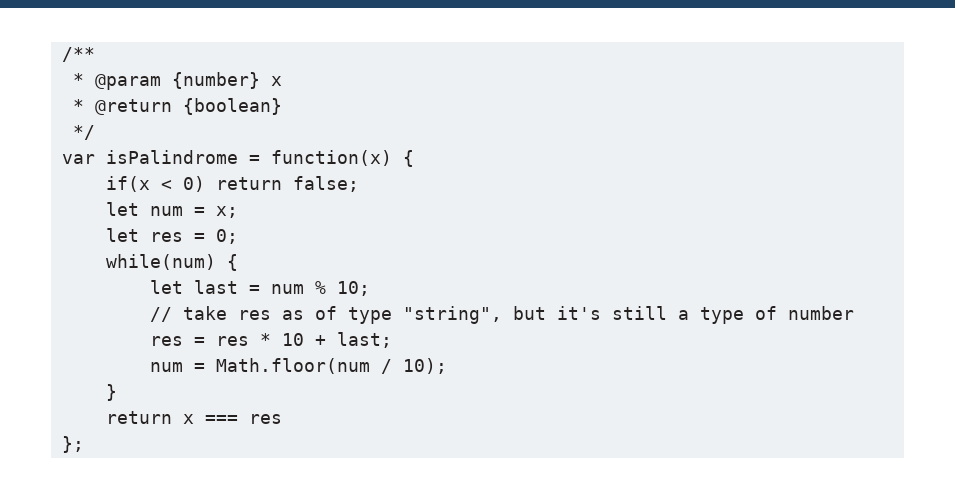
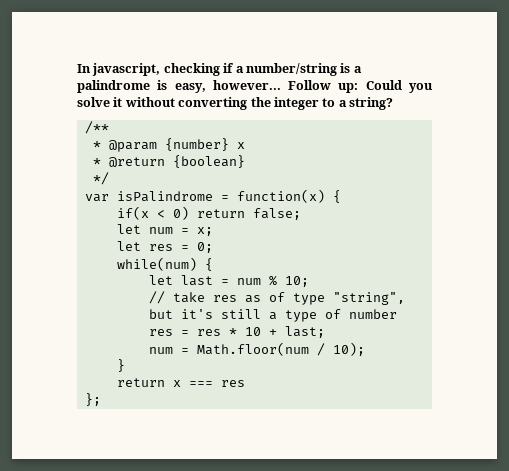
(62, 54) none -> [77,63,362,76] [77,80,433,93] [77,97,393,110] In javascript, checking if a number/string is a palindrome is easy, however... Follow up: Could you solve it without converting the integer to a string? //

